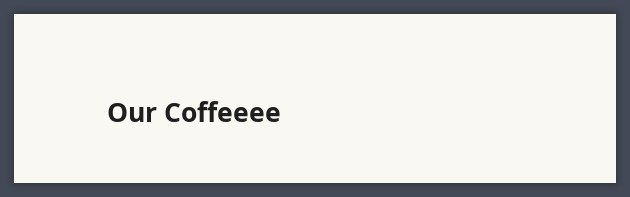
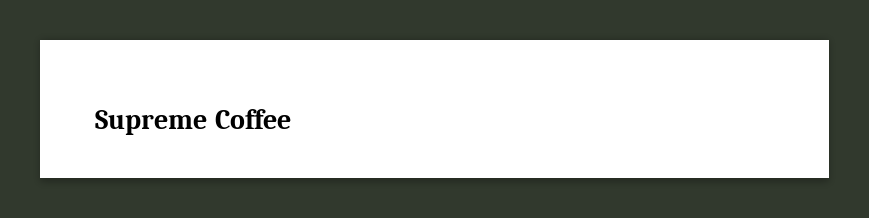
[107,101,282,122] Our Coffeeee -> [95,109,291,135] Supreme Coffee

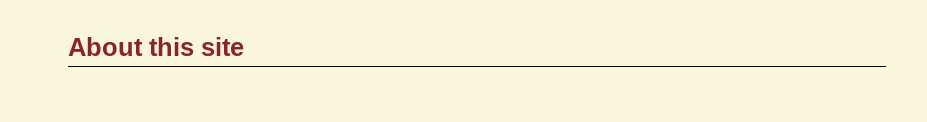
[95,109,291,135] Supreme Coffee -> [68,37,244,56] About this site

